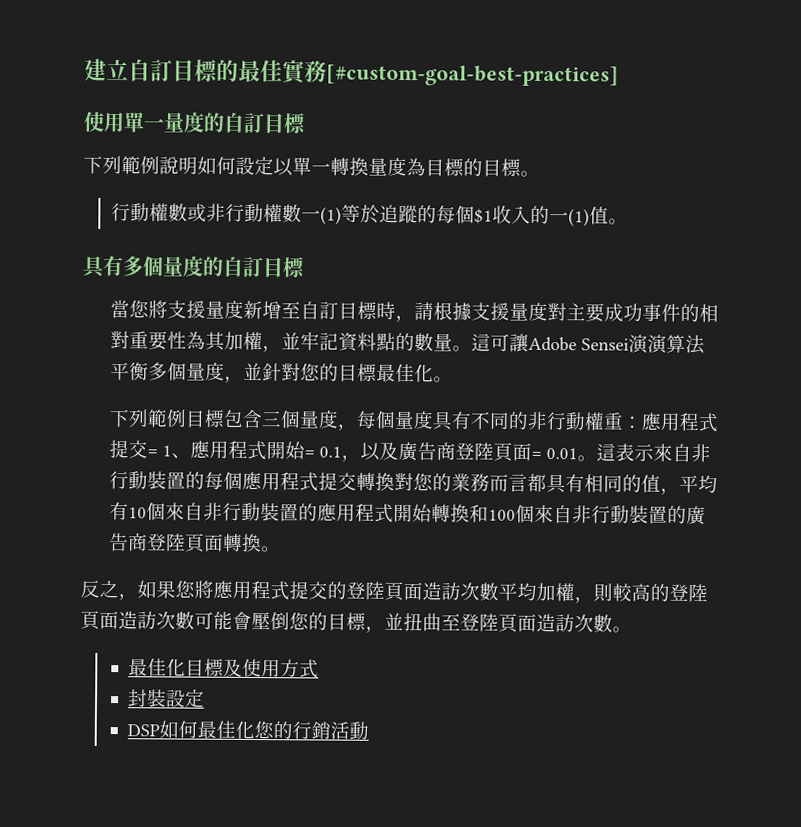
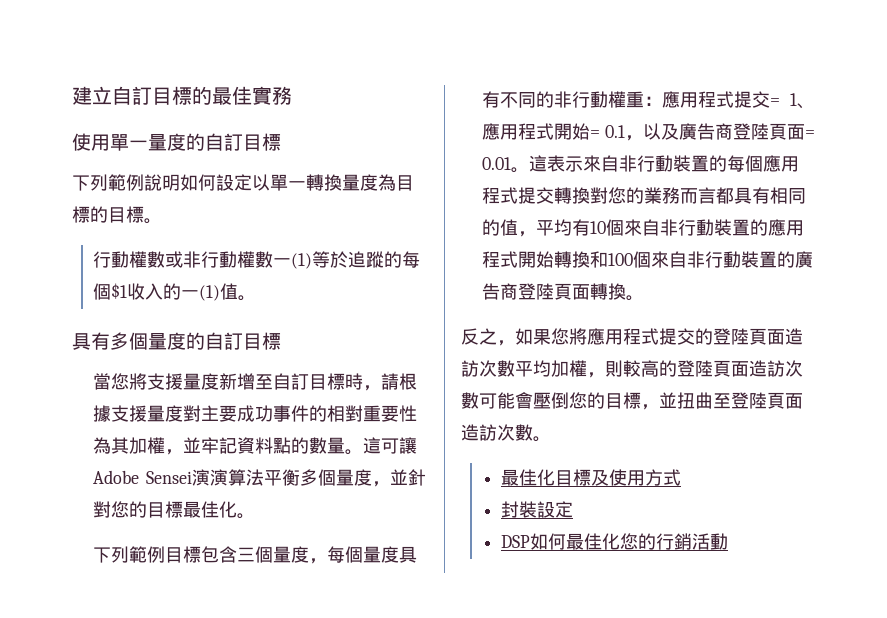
[326,64,619,87] [#custom-goal-best-practices] -> (292, 95) none

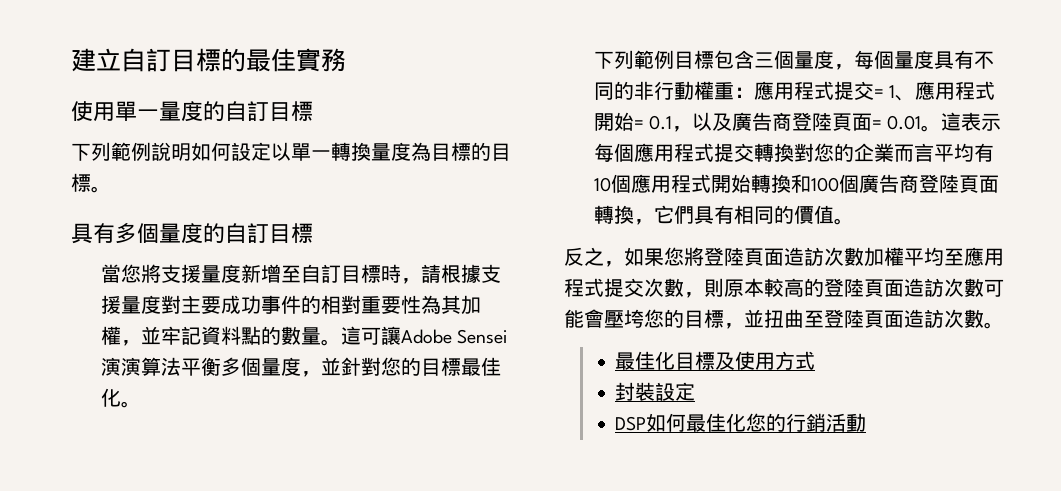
[92,251,420,269] [92,283,256,301] // 行動權數或非行動權數一(1)等於追蹤的每個$1收入的一(1)值。 -> (111, 189) none
[582,155,727,172] 來自非行動裝置的 -> (1002, 122) none
[643,187,806,204] [481,219,768,237] 業務而言都具有相同的值，平均有10個來自非行動裝置的 -> [853,143,994,162] [593,174,631,193] 企業而言平均有10個
[650,251,795,268] 來自非行動裝置的 -> (859, 183) none
(626, 291) none -> [633,205,834,225] ，它們具有相同的價值
[587,328,803,345] [461,360,623,378] 應用程式提交的登陸頁面造訪次數平均加權，則 -> [704,247,1004,267] [564,278,764,298] 登陸頁面造訪次數加權平均至應用程式提交次數，則原本
[551,392,569,409] 倒 -> [624,309,644,328] 垮

